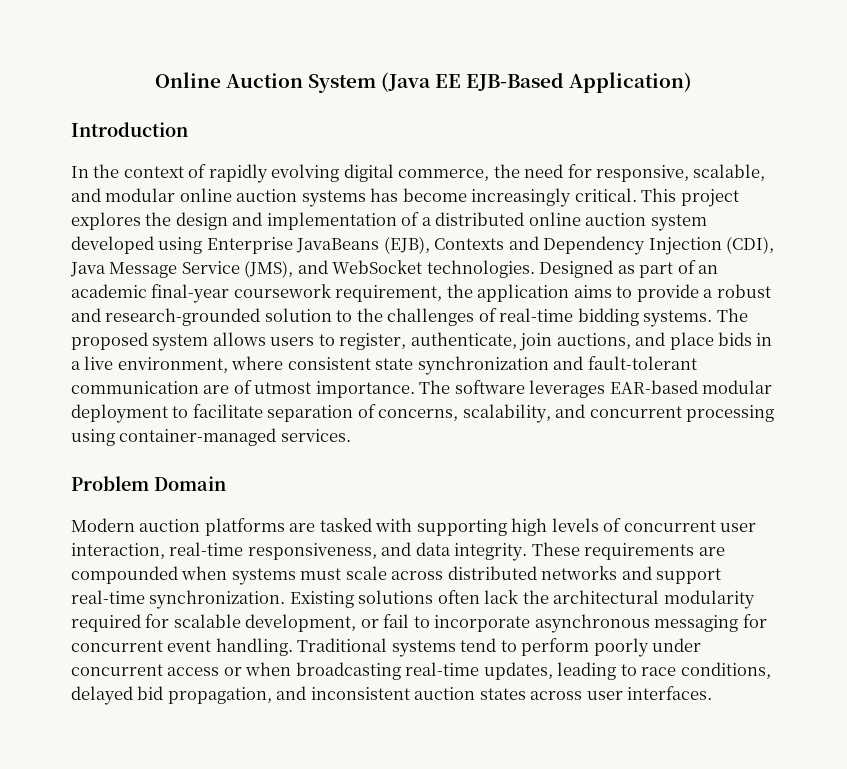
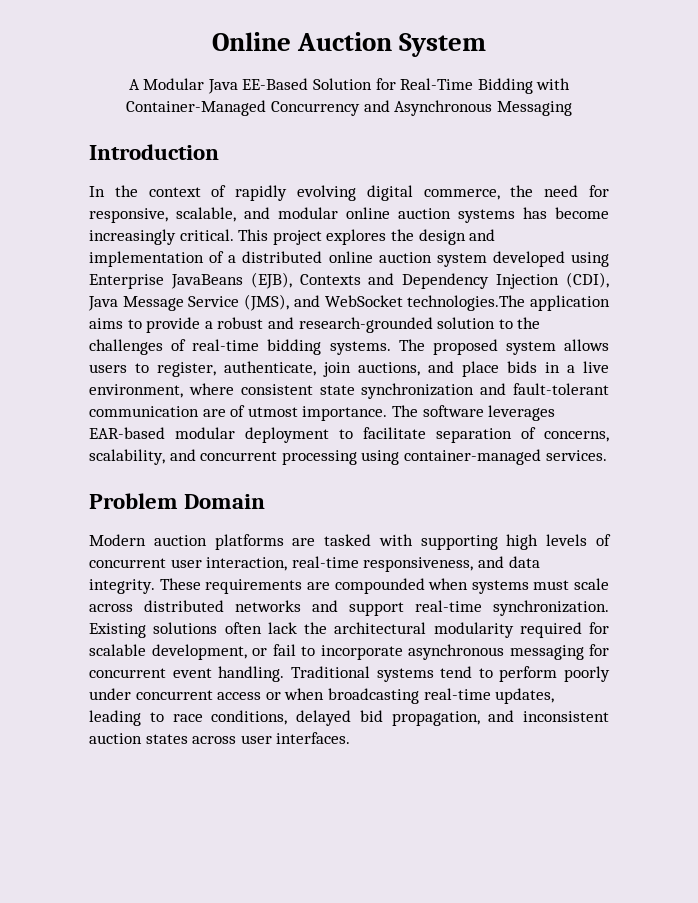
[381,72,693,93] (Java EE EJB-Based Application) -> [128,78,571,94] [126,100,572,116] // A Modular Java EE-Based Solution for Real-Time Bidding with Container-Managed Concurrency and Asynchronous Messaging
[426,260,719,278] [71,284,473,303] technologies. Designed as part of an academic final-year coursework requirement, the -> [407,295,526,311] technologies.The

